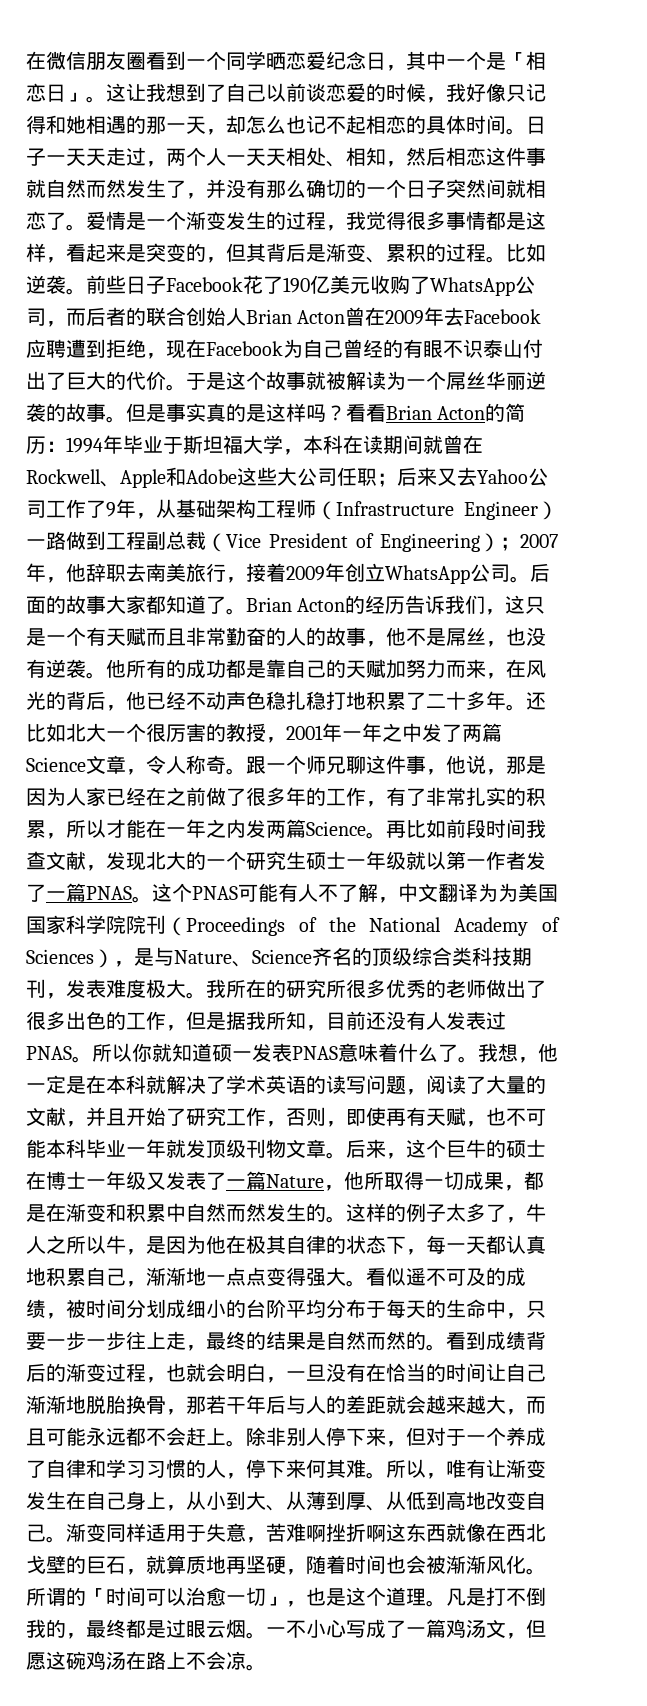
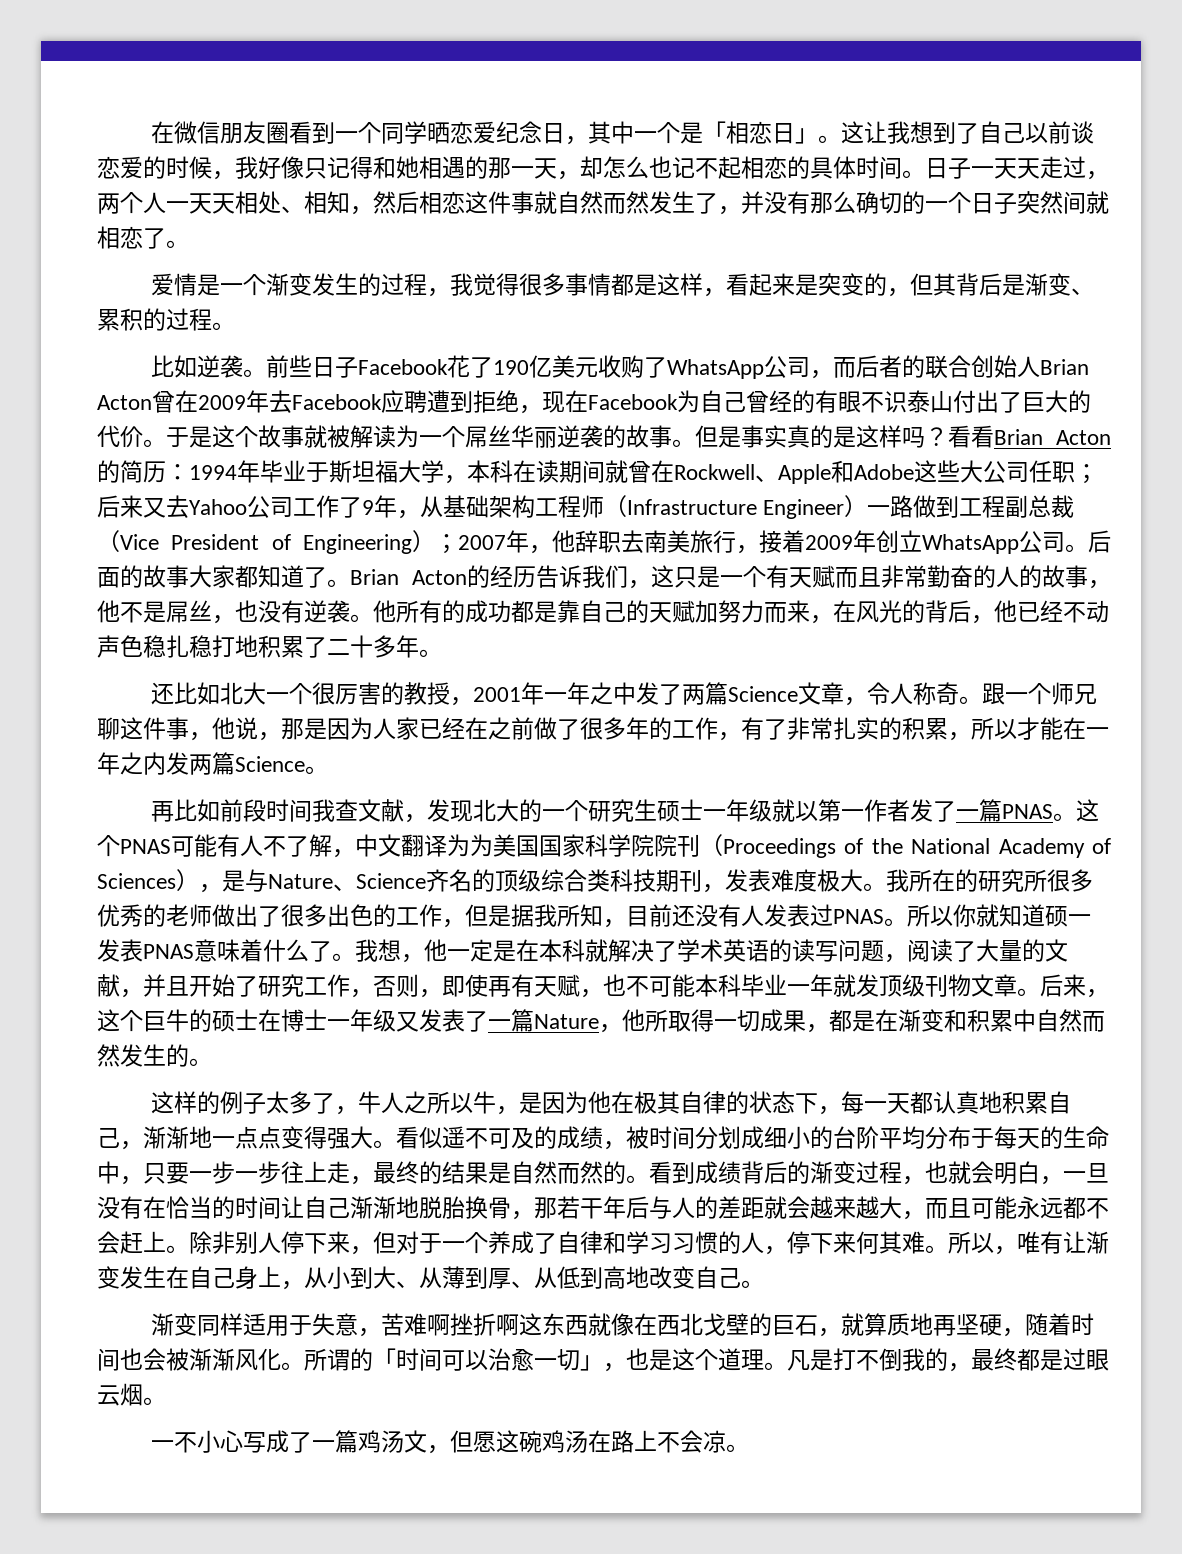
(86, 227) none -> (189, 244) //
(506, 259) none -> (235, 326) //
(526, 707) none -> (442, 653) //
(386, 835) none -> (328, 770) //
(346, 1219) none -> (212, 1062) //
(66, 1539) none -> (764, 1284) //
(266, 1635) none -> (166, 1401) //

